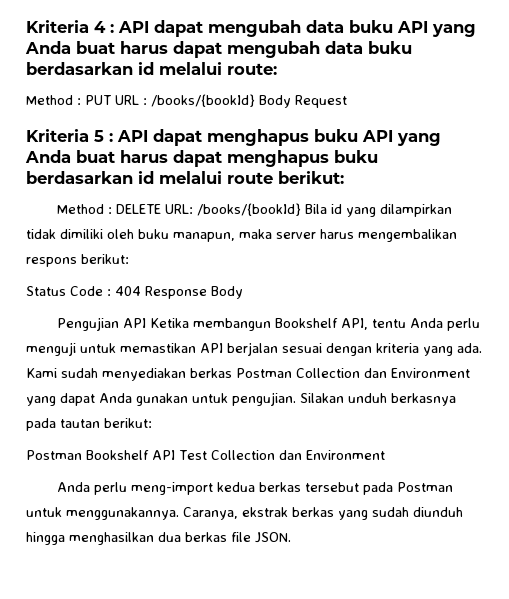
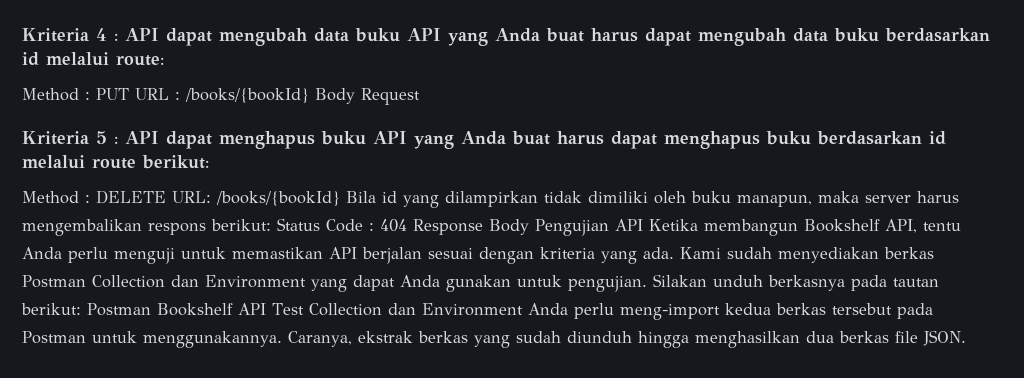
(129, 259) // -> (271, 225) none
(243, 292) // -> (529, 227) none
(152, 423) // -> (81, 309) none
(385, 455) // -> (523, 309) none

